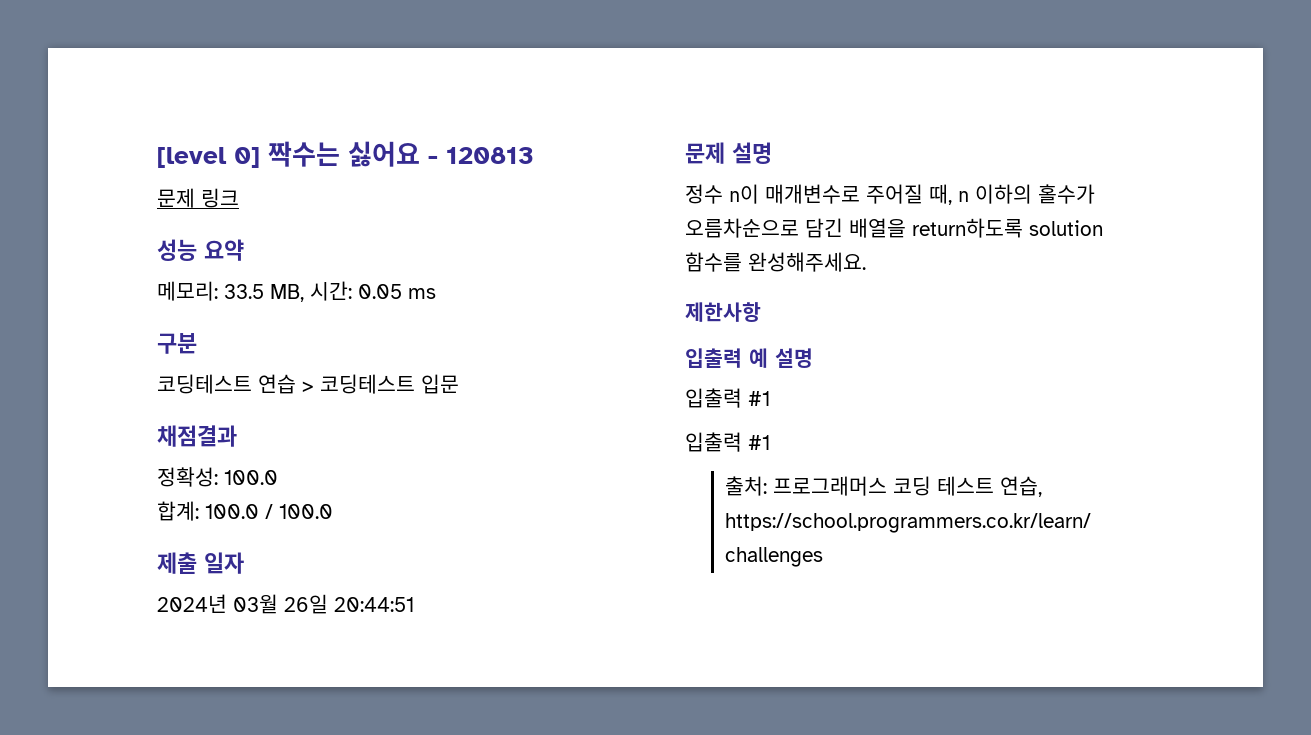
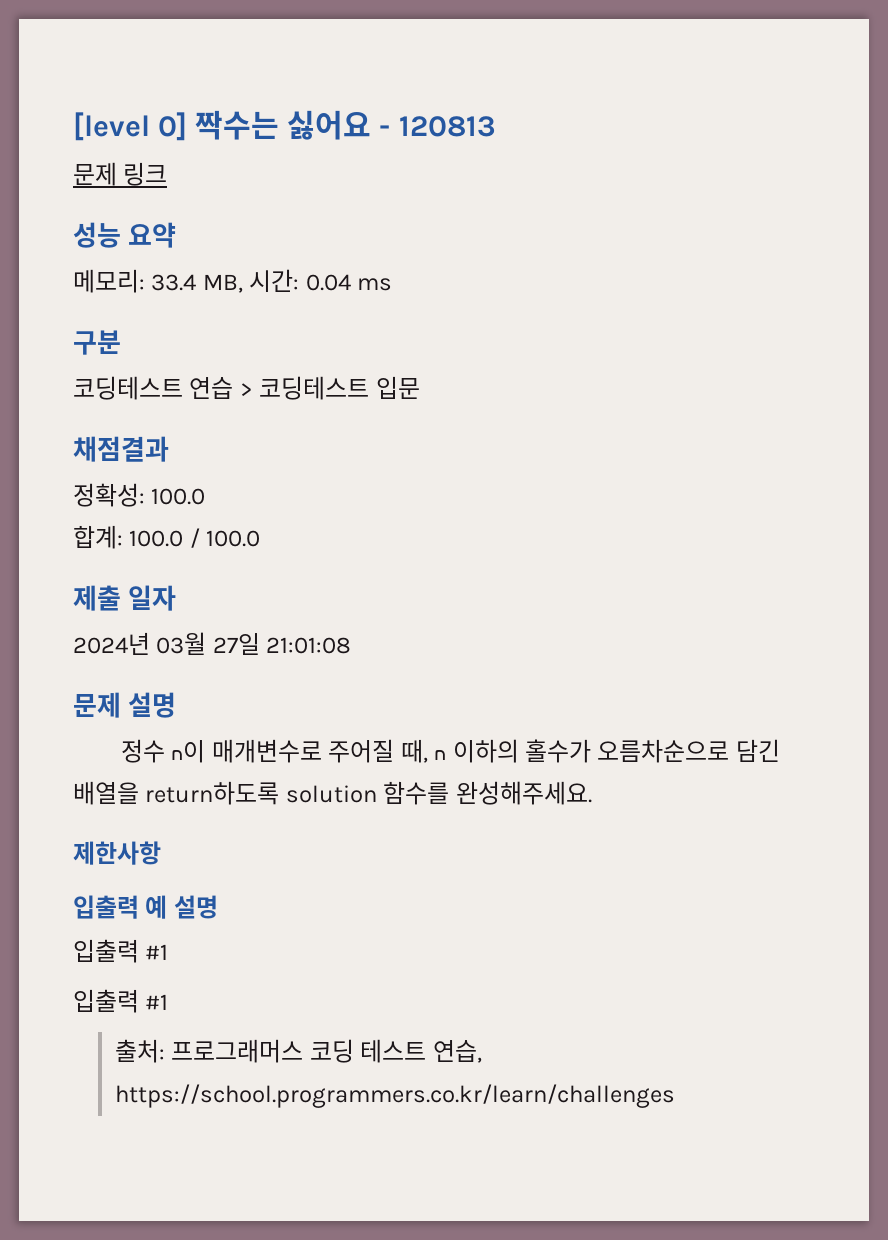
[224,284,264,299] 33.5 -> [151,274,197,291] 33.4
[358,284,402,299] 0.05 -> [305,274,351,291] 0.04
[284,594,414,614] 26일 20:44:51 -> [212,633,352,655] 27일 21:01:08

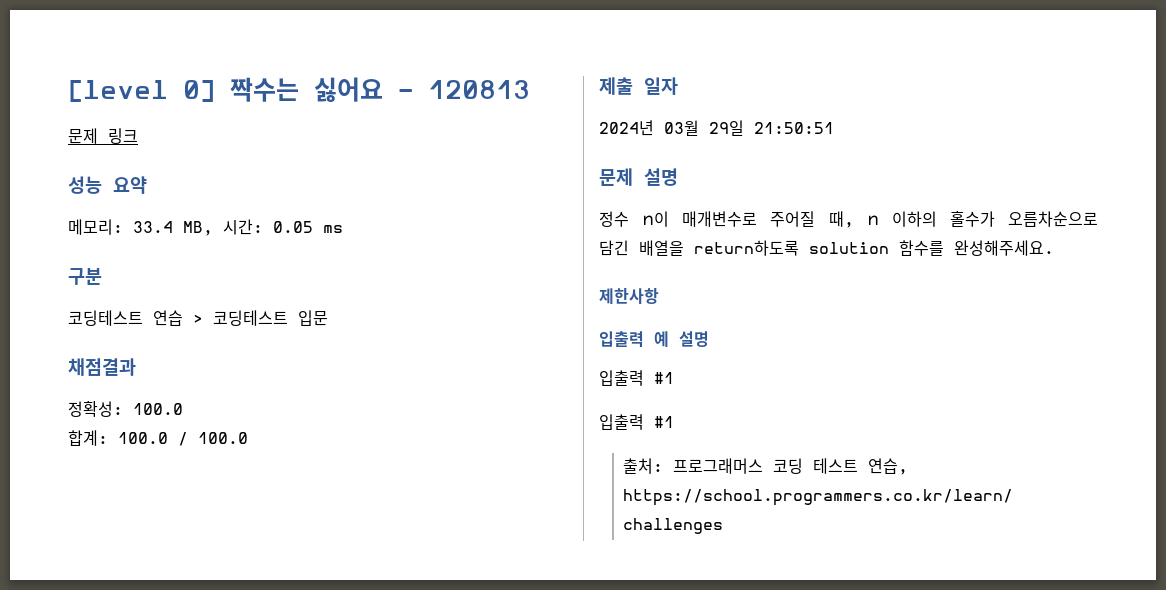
[305,274,351,291] 0.04 -> [273,221,313,233] 0.05
[212,633,352,655] 27일 21:01:08 -> [709,120,834,136] 29일 21:50:51

